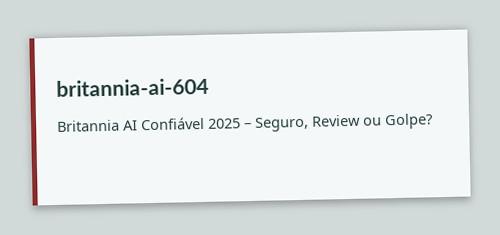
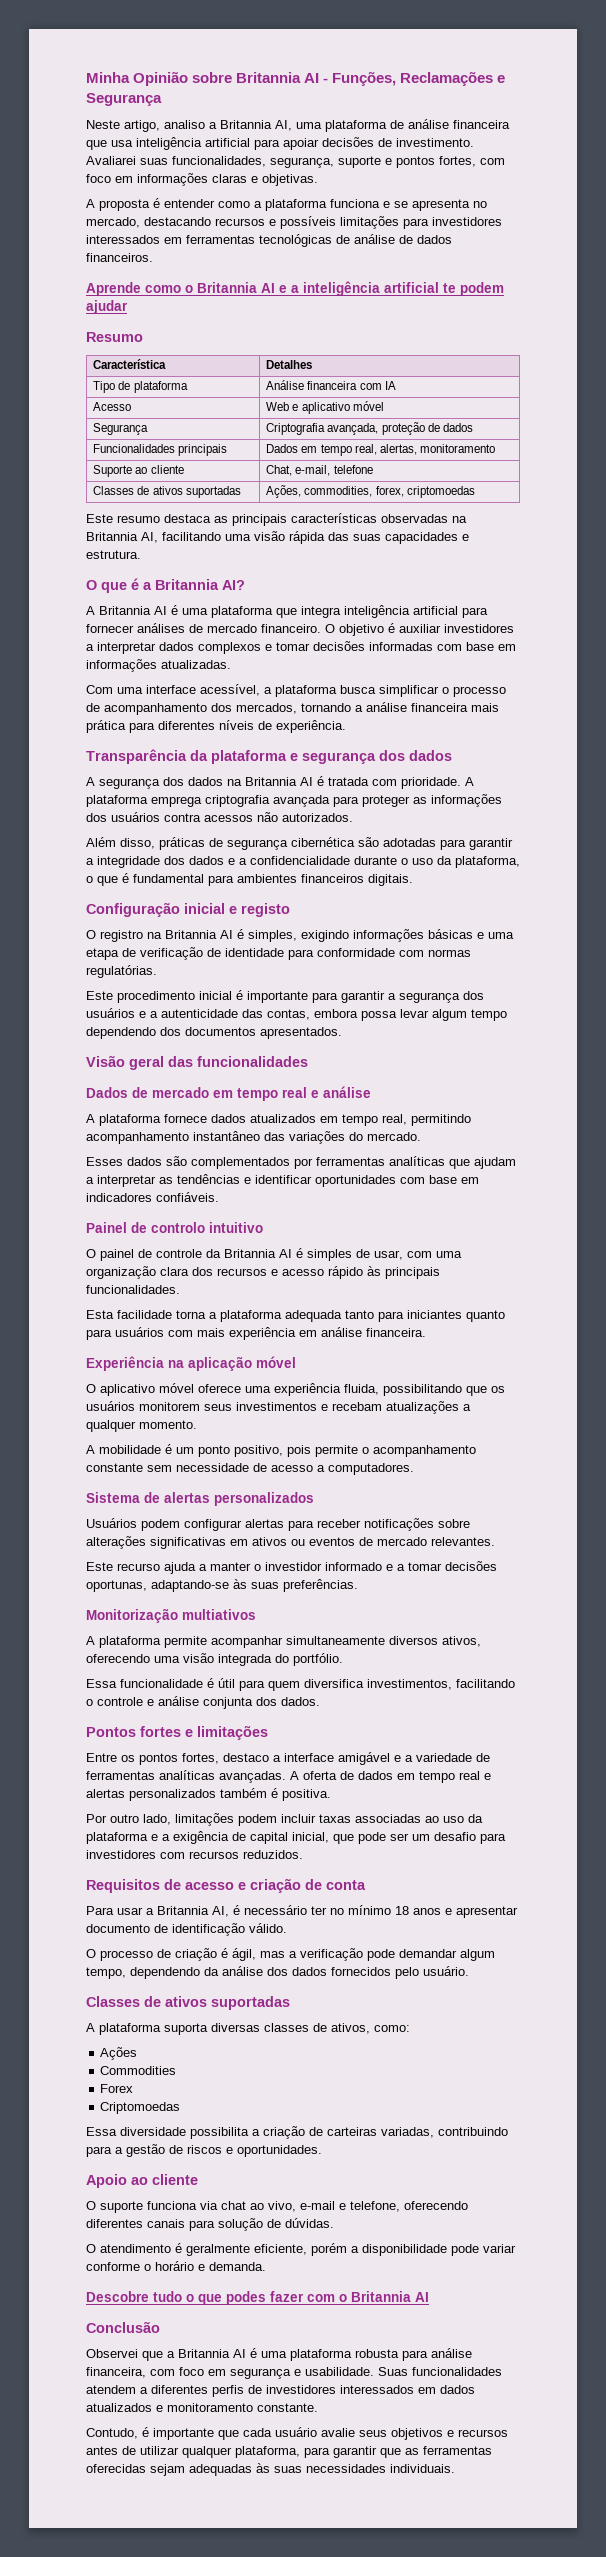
[56,77,209,97] [57,113,433,132] britannia-ai-604 // Britannia AI Confiável 2025 – Seguro, Review ou Golpe? -> [86,71,506,86] [86,93,162,106] [86,119,510,132] [86,137,474,150] [86,156,505,168] [86,173,318,186] [86,198,487,211] [86,216,502,229] [86,234,452,247] [86,253,153,262] [86,281,504,296] [86,300,128,314] [86,332,143,342] [93,359,167,369] [266,360,313,369] [93,381,188,393] [266,380,396,390] [93,402,132,411] [266,401,384,414] [93,423,149,435] [266,422,473,435] [93,444,228,456] [266,444,495,456] [93,465,184,477] [266,465,373,476] [93,486,241,498] [266,485,475,498] [86,513,467,526] [86,531,469,544] [86,550,141,559] [86,578,245,593] [86,605,488,618] [86,623,514,636] [86,641,516,654] [86,659,231,672] [86,684,506,697] [86,702,499,715] [86,720,346,733] [86,749,452,764] [86,776,474,789] [86,794,502,807] [86,812,353,822] [86,837,513,850] [86,856,520,868] [86,873,413,886] [86,902,290,917] [86,929,514,942] [86,947,471,960] [86,965,157,978] [86,990,484,1003] [86,1008,507,1021] [86,1027,342,1039] [86,1055,308,1070] [86,1086,371,1101] [86,1114,471,1126] [86,1131,421,1144] [86,1156,516,1169] [86,1174,479,1187] [86,1192,219,1202] [86,1222,263,1233] [86,1248,462,1261] [86,1266,440,1279] [86,1285,180,1294] [86,1310,505,1322] [86,1327,426,1340] [86,1356,296,1371] [86,1383,505,1396] [86,1401,471,1414] [86,1420,197,1432] [86,1444,476,1457] [86,1463,414,1475] [86,1492,314,1506] [86,1518,470,1531] [86,1536,495,1549] [86,1561,497,1574] [86,1579,358,1592] [86,1608,256,1623] [86,1636,481,1648] [86,1653,343,1666] [86,1678,515,1691] [86,1696,320,1709] [86,1725,268,1740] [86,1752,490,1765] [86,1770,491,1783] [86,1788,331,1801] [86,1813,483,1826] [86,1831,506,1844] [86,1850,303,1859] [86,1878,366,1893] [86,1905,518,1918] [86,1923,287,1936] [86,1948,495,1961] [86,1966,469,1979] [86,1996,290,2010] [86,2023,410,2035] [100,2047,138,2060] [100,2066,177,2075] [100,2084,134,2093] [100,2102,181,2114] [86,2126,508,2139] [86,2144,322,2157] [86,2174,198,2188] [86,2201,468,2213] [86,2218,334,2231] [86,2243,516,2256] [86,2261,266,2271] [86,2291,429,2305] [86,2321,160,2333] [86,2348,472,2361] [86,2367,502,2379] [86,2385,475,2397] [86,2403,318,2412] [86,2427,508,2440] [86,2446,492,2458] [86,2463,455,2476] Minha Opinião sobre Britannia AI - Funções, Reclamações e Segurança // Neste artigo, analiso a Britannia AI, uma plataforma de análise financeira que usa inteligência artificial para apoiar decisões de investimento. Avaliarei suas funcionalidades, segurança, suporte e pontos fortes, com foco em informações claras e objetivas. // A proposta é entender como a plataforma funciona e se apresenta no mercado, destacando recursos e possíveis limitações para investidores interessados em ferramentas tecnológicas de análise de dados financeiros. // Aprende como o Britannia AI e a inteligência artificial te podem ajudar // Resumo // Característica | Detalhes // Tipo de plataforma | Análise financeira com IA // Acesso | Web e aplicativo móvel // Segurança | Criptografia avançada, proteção de dados // Funcionalidades principais | Dados em tempo real, alertas, monitoramento // Suporte ao cliente | Chat, e-mail, telefone // Classes de ativos suportadas | Ações, commodities, forex, criptomoedas // Este resumo destaca as principais características observadas na Britannia AI, facilitando uma visão rápida das suas capacidades e estrutura. // O que é a Britannia AI? // A Britannia AI é uma plataforma que integra inteligência artificial para fornecer análises de mercado financeiro. O objetivo é auxiliar investidores a interpretar dados complexos e tomar decisões informadas com base em informações atualizadas. // Com uma interface acessível, a plataforma busca simplificar o processo de acompanhamento dos mercados, tornando a análise financeira mais prática para diferentes níveis de experiência. // Transparência da plataforma e segurança dos dados // A segurança dos dados na Britannia AI é tratada com prioridade. A plataforma emprega criptografia avançada para proteger as informações dos usuários contra acessos não autorizados. // Além disso, práticas de segurança cibernética são adotadas para garantir a integridade dos dados e a confidencialidade durante o uso da plataforma, o que é fundamental para ambientes financeiros digitais. // Configuração inicial e registo // O registro na Britannia AI é simples, exigindo informações básicas e uma etapa de verificação de identidade para conformidade com normas regulatórias. // Este procedimento inicial é importante para garantir a segurança dos usuários e a autenticidade das contas, embora possa levar algum tempo dependendo dos documentos apresentados. // Visão geral das funcionalidades // Dados de mercado em tempo real e análise // A plataforma fornece dados atualizados em tempo real, permitindo acompanhamento instantâneo das variações do mercado. // Esses dados são complementados por ferramentas analíticas que ajudam a interpretar as tendências e identificar oportunidades com base em indicadores confiáveis. // Painel de controlo intuitivo // O painel de controle da Britannia AI é simples de usar, com uma organização clara dos recursos e acesso rápido às principais funcionalidades. // Esta facilidade torna a plataforma adequada tanto para iniciantes quanto para usuários com mais experiência em análise financeira. // Experiência na aplicação móvel // O aplicativo móvel oferece uma experiência fluida, possibilitando que os usuários monitorem seus investimentos e recebam atualizações a qualquer momento. // A mobilidade é um ponto positivo, pois permite o acompanhamento constante sem necessidade de acesso a computadores. // Sistema de alertas personalizados // Usuários podem configurar alertas para receber notificações sobre alterações significativas em ativos ou eventos de mercado relevantes. // Este recurso ajuda a manter o investidor informado e a tomar decisões oportunas, adaptando-se às suas preferências. // Monitorização multiativos // A plataforma permite acompanhar simultaneamente diversos ativos, oferecendo uma visão integrada do portfólio. // Essa funcionalidade é útil para quem diversifica investimentos, facilitando o controle e análise conjunta dos dados. // Pontos fortes e limitações // Entre os pontos fortes, destaco a interface amigável e a variedade de ferramentas analíticas avançadas. A oferta de dados em tempo real e alertas personalizados também é positiva. // Por outro lado, limitações podem incluir taxas associadas ao uso da plataforma e a exigência de capital inicial, que pode ser um desafio para investidores com recursos reduzidos. // Requisitos de acesso e criação de conta // Para usar a Britannia AI, é necessário ter no mínimo 18 anos e apresentar documento de identificação válido. // O processo de criação é ágil, mas a verificação pode demandar algum tempo, dependendo da análise dos dados fornecidos pelo usuário. // Classes de ativos suportadas // A plataforma suporta diversas classes de ativos, como: // Ações // Commodities // Forex // Criptomoedas // Essa diversidade possibilita a criação de carteiras variadas, contribuindo para a gestão de riscos e oportunidades. // Apoio ao cliente // O suporte funciona via chat ao vivo, e-mail e telefone, oferecendo diferentes canais para solução de dúvidas. // O atendimento é geralmente eficiente, porém a disponibilidade pode variar conforme o horário e demanda. // Descobre tudo o que podes fazer com o Britannia AI // Conclusão // Observei que a Britannia AI é uma plataforma robusta para análise financeira, com foco em segurança e usabilidade. Suas funcionalidades atendem a diferentes perfis de investidores interessados em dados atualizados e monitoramento constante. // Contudo, é importante que cada usuário avalie seus objetivos e recursos antes de utilizar qualquer plataforma, para garantir que as ferramentas oferecidas sejam adequadas às suas necessidades individuais.

